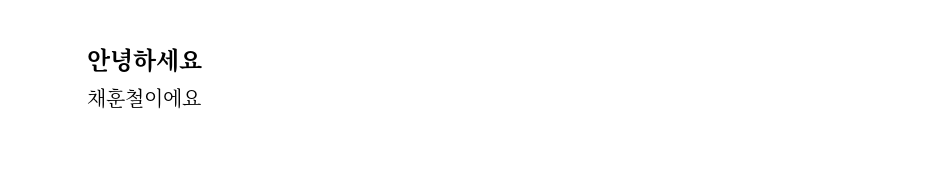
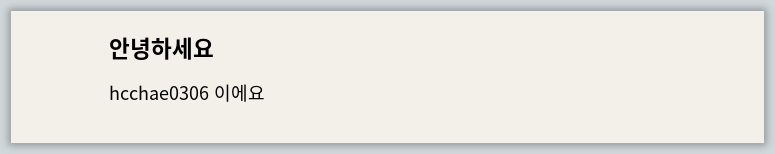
[87,88,201,109] 채훈철이에요 -> [109,84,265,102] hcchae0306 이에요

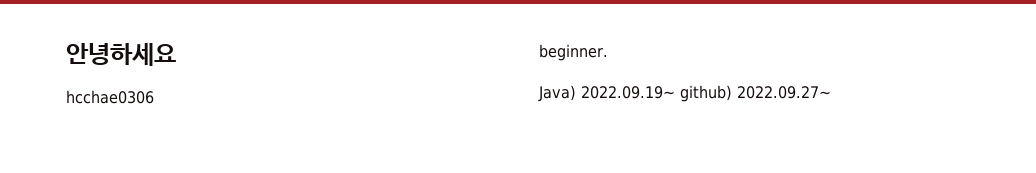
[213,84,265,102] 이에요 -> [539,44,608,61] [538,85,831,102] // beginner. // Java) 2022.09.19~ github) 2022.09.27~

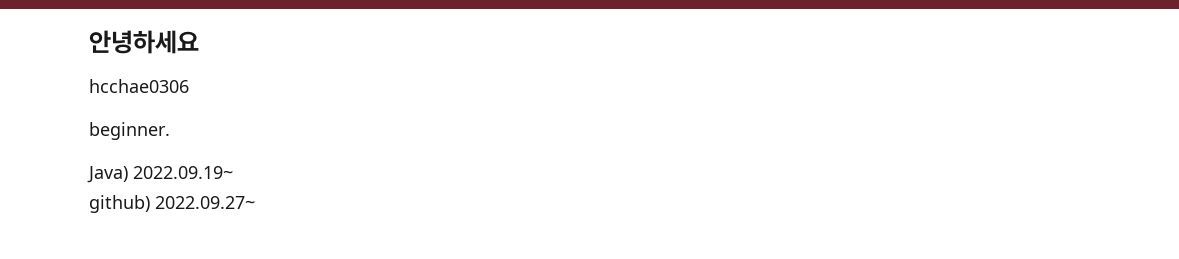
(675, 92) none -> (233, 172) //

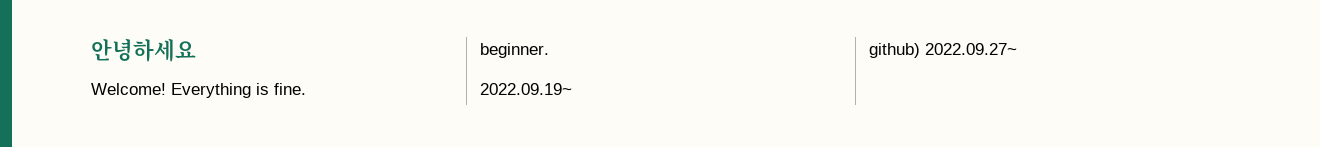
[89,79,189,93] hcchae0306 -> [91,83,306,98] Welcome! Everything is fine.
[87,166,128,183] Java) -> (549, 50) none

